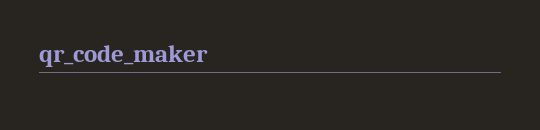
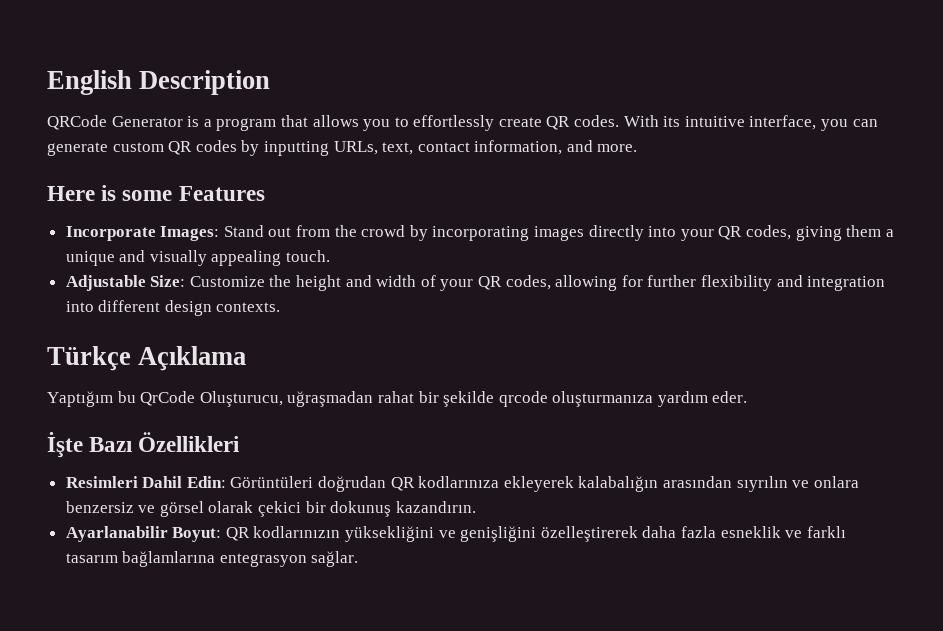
[39,45,208,67] qr_code_maker -> [47,70,271,95] [47,115,878,131] [47,140,638,156] [47,185,265,201] [65,225,894,241] [65,250,331,266] [65,275,886,291] [65,300,281,316] [47,346,247,371] [47,391,748,407] [47,432,241,458] [65,476,859,492] [65,501,476,517] [65,526,846,542] [65,551,359,567] English Description // QRCode Generator is a program that allows you to effortlessly create QR codes. With its intuitive interface, you can generate custom QR codes by inputting URLs, text, contact information, and more. // Here is some Features // Incorporate Images: Stand out from the crowd by incorporating images directly into your QR codes, giving them a unique and visually appealing touch. // Adjustable Size: Customize the height and width of your QR codes, allowing for further flexibility and integration into different design contexts. // Türkçe Açıklama // Yaptığım bu QrCode Oluşturucu, uğraşmadan rahat bir şekilde qrcode oluşturmanıza yardım eder. // İşte Bazı Özellikleri // Resimleri Dahil Edin: Görüntüleri doğrudan QR kodlarınıza ekleyerek kalabalığın arasından sıyrılın ve onlara benzersiz ve görsel olarak çekici bir dokunuş kazandırın. // Ayarlanabilir Boyut: QR kodlarınızın yüksekliğini ve genişliğini özelleştirerek daha fazla esneklik ve farklı tasarım bağlamlarına entegrasyon sağlar.

